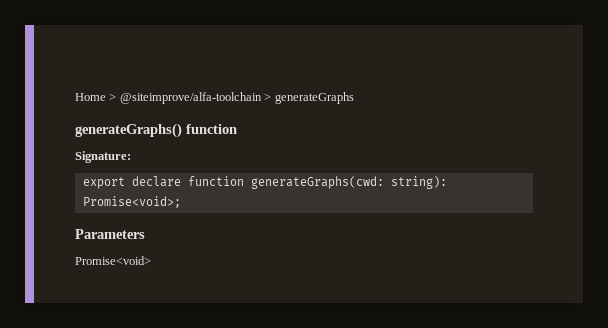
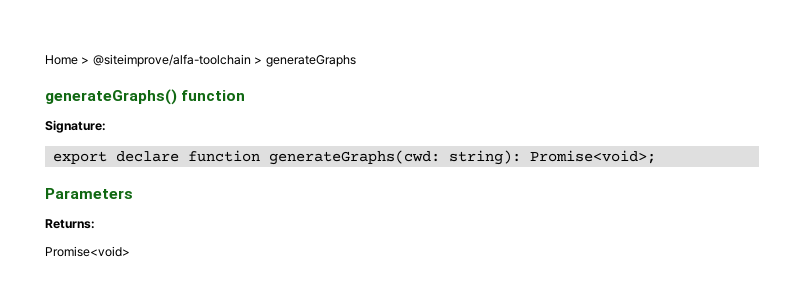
(145, 234) none -> [45,219,95,229] // Returns:

